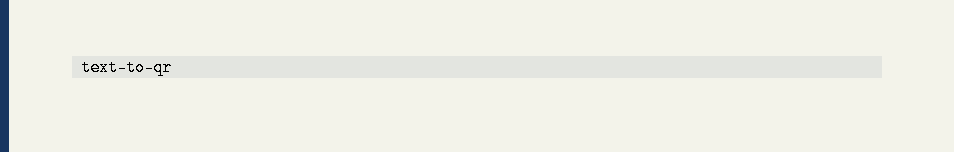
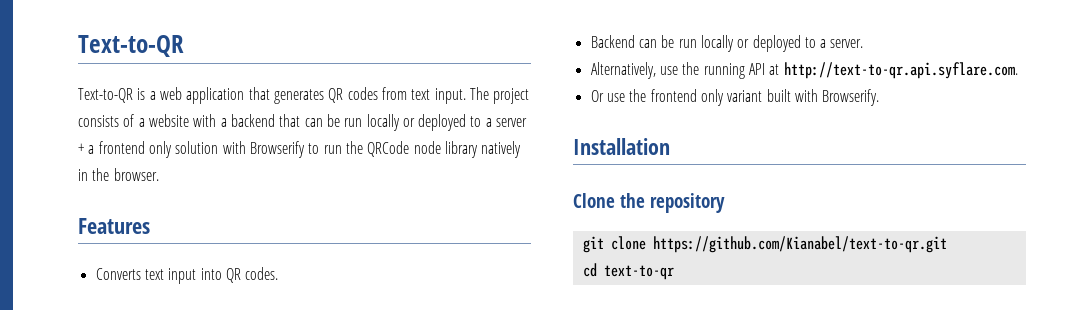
(81, 67) none -> [78,35,184,57] [78,87,530,104] [78,114,528,131] [78,141,522,158] [78,168,159,181] [78,218,150,234] [95,267,279,284] [590,35,864,52] [590,62,1018,79] [590,89,880,106] [573,138,670,155] [573,193,725,213] [582,236,947,253] [582,263,597,277] Text-to-QR // Text-to-QR is a web application that generates QR codes from text input. The project consists of a website with a backend that can be run locally or deployed to a server + a frontend only solution with Browserify to run the QRCode node library natively in the browser. // Features // Converts text input into QR codes. // Backend can be run locally or deployed to a server. // Alternatively, use the running API at http://text-to-qr.api.syflare.com. // Or use the frontend only variant built with Browserify. // Installation // Clone the repository // git clone https://github.com/Kianabel/text-to-qr.git // cd

